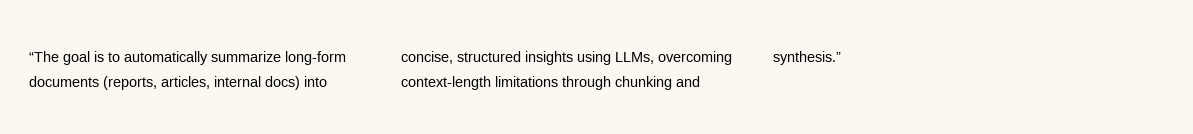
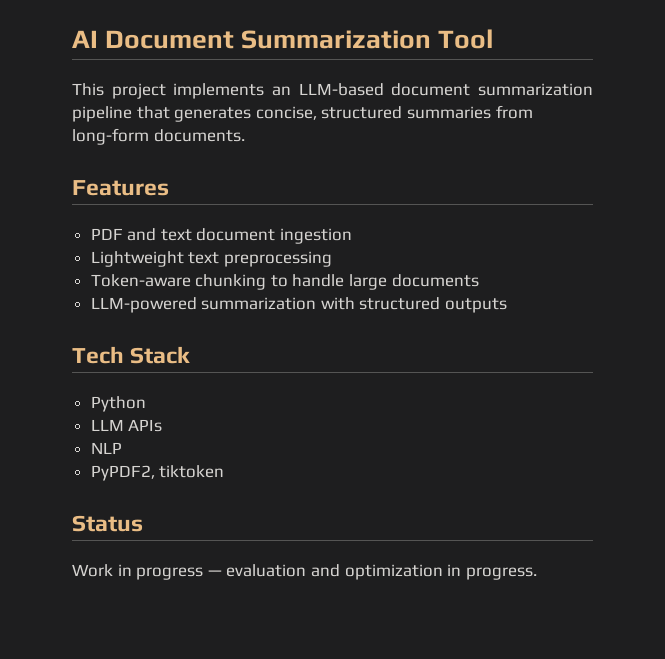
[29,51,346,65] [29,76,327,90] [401,51,732,65] [401,76,700,90] [773,51,841,65] “The goal is to automatically summarize long-form documents (reports, articles, internal docs) into concise, structured insights using LLMs, overcoming context-length limitations through chunking and synthesis.” -> [72,29,494,49] [72,83,593,99] [72,105,533,122] [72,128,245,145] [72,180,169,196] [90,228,353,244] [90,251,332,267] [90,274,479,290] [90,297,508,313] [72,346,191,364] [90,396,146,412] [90,419,163,432] [90,442,122,454] [90,465,225,481] [72,515,143,532] [72,564,537,580] AI Document Summarization Tool // This project implements an LLM-based document summarization pipeline that generates concise, structured summaries from long-form documents. // Features // PDF and text document ingestion // Lightweight text preprocessing // Token-aware chunking to handle large documents // LLM-powered summarization with structured outputs // Tech Stack // Python // LLM APIs // NLP // PyPDF2, tiktoken // Status // Work in progress — evaluation and optimization in progress.

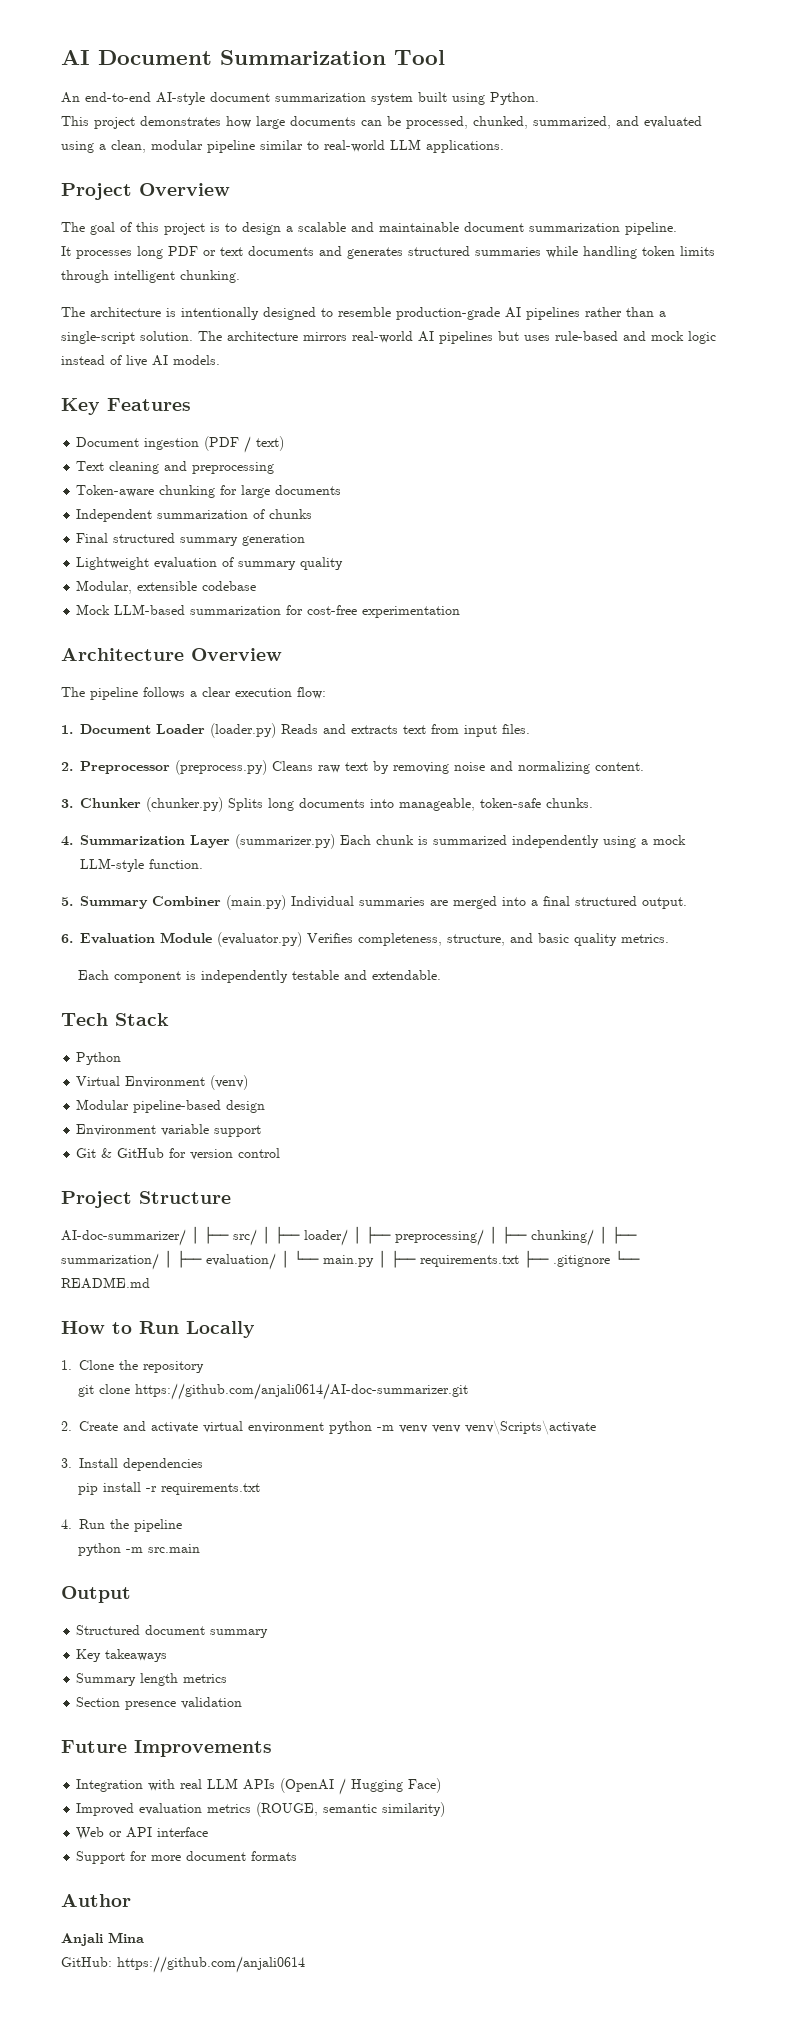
[72,83,593,99] [72,105,533,122] [72,128,245,145] [72,180,169,196] [90,228,353,244] [90,251,220,267] This project implements an LLM-based document summarization pipeline that generates concise, structured summaries from long-form documents. // Features // PDF and text document ingestion // Lightweight text -> [61,92,539,105] [61,116,702,129] [61,139,504,153] [61,183,230,200] [61,222,677,235] [61,246,715,259] [61,270,240,283] [61,307,666,320] [61,331,716,344] [61,355,220,367] [61,398,191,415] [76,436,285,453] [76,461,188,474] An end-to-end AI-style document summarization system built using Python. // This project demonstrates how large documents can be processed, chunked, summarized, and evaluated using a clean, modular pipeline similar to real-world LLM applications. // Project Overview // The goal of this project is to design a scalable and maintainable document summarization pipeline. // It processes long PDF or text documents and generates structured summaries while handling token limits through intelligent chunking. // The architecture is intentionally designed to resemble production-grade AI pipelines rather than a single-script solution. The architecture mirrors real-world AI pipelines but uses rule-based and mock logic instead of live AI models. // Key Features // Document ingestion (PDF / text) // Text cleaning and
[270,274,345,287] to handle -> [220,485,238,495] for
[90,297,508,313] [72,346,191,364] [90,396,146,412] [90,419,163,432] [90,442,122,454] [90,465,225,481] [72,515,143,532] [72,564,537,580] LLM-powered summarization with structured outputs // Tech Stack // Python // LLM APIs // NLP // PyPDF2, tiktoken // Status // Work in progress — evaluation and optimization in progress. -> [76,509,313,522] [76,533,306,546] [76,557,344,570] [76,580,257,594] [76,604,461,618] [61,648,282,661] [61,687,326,700] [61,723,530,738] [61,760,644,775] [61,797,593,812] [61,834,686,849] [80,858,203,872] [61,895,687,910] [61,932,669,947] [78,970,442,983] [61,1013,169,1026] [76,1052,122,1065] [76,1075,249,1090] [76,1099,266,1113] [76,1124,262,1137] [76,1148,281,1160] [61,1191,231,1208] [61,1226,637,1246] [61,1250,640,1270] [61,1277,150,1289] [61,1321,255,1338] [61,1360,204,1373] [78,1383,469,1400] [61,1420,596,1435] [61,1458,203,1471] [78,1482,261,1495] [61,1519,182,1532] [78,1543,201,1556] [61,1586,131,1603] [76,1625,269,1638] [76,1649,168,1662] [76,1673,228,1686] [76,1697,243,1710] [61,1740,272,1757] [76,1778,442,1795] [76,1802,446,1817] [76,1827,209,1840] [76,1851,298,1864] [61,1894,131,1907] [61,1932,144,1946] [61,1956,305,1973] Independent summarization of chunks // Final structured summary generation // Lightweight evaluation of summary quality // Modular, extensible codebase // Mock LLM-based summarization for cost-free experimentation // Architecture Overview // The pipeline follows a clear execution flow: // 1. Document Loader (loader.py) Reads and extracts text from input files. // 2. Preprocessor (preprocess.py) Cleans raw text by removing noise and normalizing content. // 3. Chunker (chunker.py) Splits long documents into manageable, token-safe chunks. // 4. Summarization Layer (summarizer.py) Each chunk is summarized independently using a mock LLM-style function. // 5. Summary Combiner (main.py) Individual summaries are merged into a final structured output. // 6. Evaluation Module (evaluator.py) Verifies completeness, structure, and basic quality metrics. // Each component is independently testable and extendable. // Tech Stack // Python // Virtual Environment (venv) // Modular pipeline-based design // Environment variable support // Git & GitHub for version control // Project Structure // AI-doc-summarizer/ │ ├── src/ │ ├── loader/ │ ├── preprocessing/ │ ├── chunking/ │ ├── summarization/ │ ├── evaluation/ │ └── main.py │ ├── requirements.txt ├── .gitignore └── README.md // How to Run Locally // 1. Clone the repository // git clone https://github.com/anjali0614/AI-doc-summarizer.git // 2. Create and activate virtual environment python -m venv venv venv\Scripts\activate // 3. Install dependencies // pip install -r requirements.txt // 4. Run the pipeline // python -m src.main // Output // Structured document summary // Key takeaways // Summary length metrics // Section presence validation // Future Improvements // Integration with real LLM APIs (OpenAI / Hugging Face) // Improved evaluation metrics (ROUGE, semantic similarity) // Web or API interface // Support for more document formats // Author // Anjali Mina // GitHub: https://github.com/anjali0614

